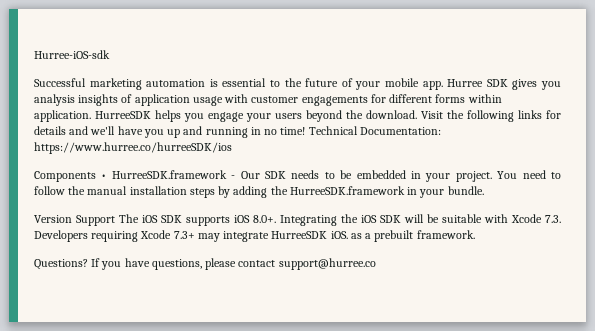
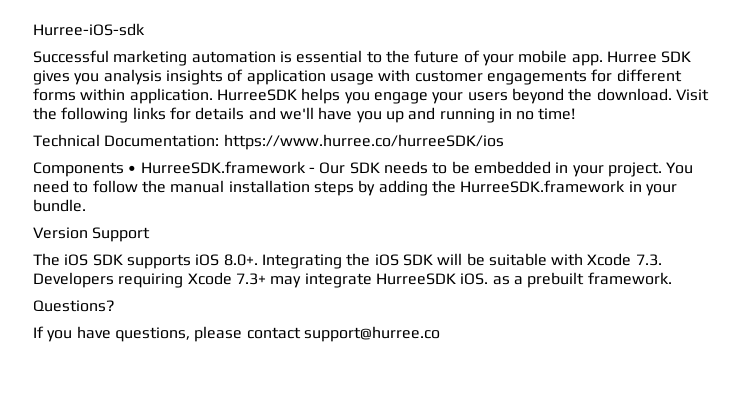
(306, 131) none -> (576, 114) //
(115, 220) none -> (151, 234) //
(88, 264) none -> (115, 306) //

